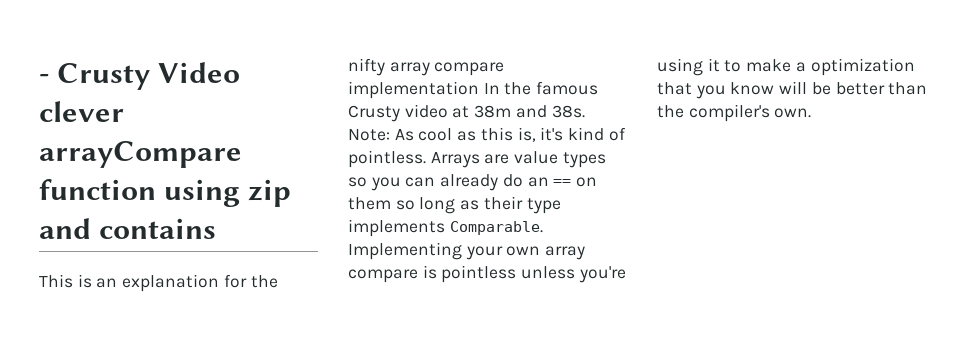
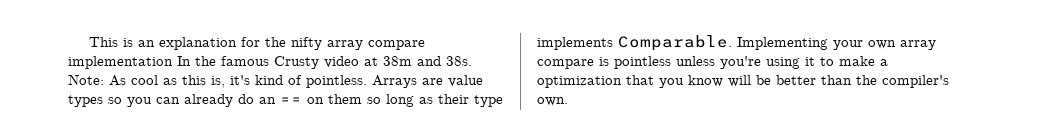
[39,62,241,90] [39,101,124,122] [39,141,242,168] [39,179,292,207] [39,218,217,239] - Crusty Video clever arrayCompare function using zip and contains // -> (89, 42) none

